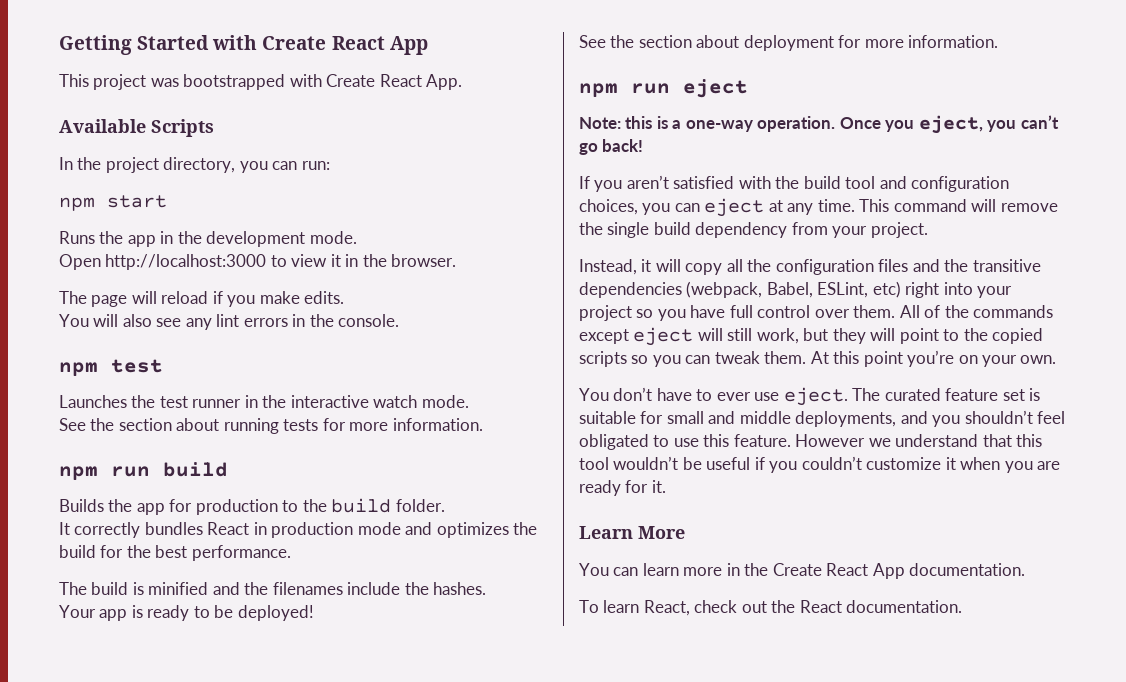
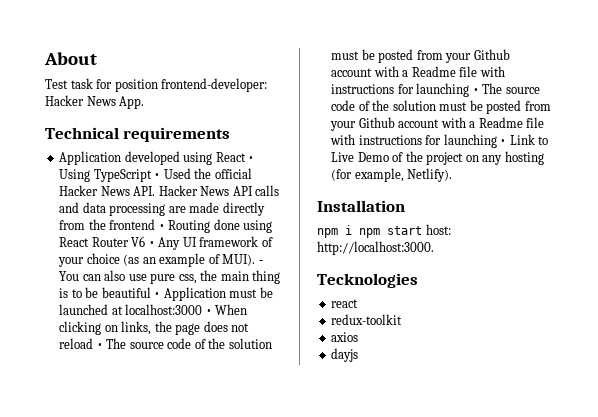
[59,35,428,55] [59,74,463,90] [59,119,214,137] [59,157,330,173] [59,197,95,211] Getting Started with Create React App // This project was bootstrapped with Create React App. // Available Scripts // In the project directory, you can run: // npm -> [44,52,97,65] [45,78,268,92] [45,95,145,109] [45,127,231,142] [59,151,255,165] [59,168,252,182] [59,185,280,196] [59,202,265,216] [59,219,273,233] [59,236,273,250] [58,253,263,267] [59,270,281,284] [59,287,273,301] [59,304,248,315] [59,321,250,335] [59,338,272,349] [331,49,510,63] [331,66,505,77] [331,83,540,97] [331,100,551,114] [330,117,545,131] [330,134,549,148] [331,151,544,165] [331,168,453,182] [317,200,405,212] [317,225,380,238] About // Test task for position frontend-developer: Hacker News App. // Technical requirements // Application developed using React • Using TypeScript • Used the official Hacker News API. Hacker News API calls and data processing are made directly from the frontend • Routing done using React Router V6 • Any UI framework of your choice (as an example of MUI). ⁃ You can also use pure css, the main thing is to be beautiful • Application must be launched at localhost:3000 • When clicking on links, the page does not reload • The source code of the solution must be posted from your Github account with a Readme file with instructions for launching • The source code of the solution must be posted from your Github account with a Readme file with instructions for launching • Link to Live Demo of the project on any hosting (for example, Netlify). // Installation // npm i npm
[59,231,357,247] [59,254,457,270] [59,291,345,307] [59,314,400,330] [59,359,163,376] [59,395,469,408] [59,418,483,434] [59,462,228,480] [59,498,445,515] [59,522,538,538] [59,545,291,561] [59,582,487,595] [59,605,314,621] [579,35,999,51] [579,79,748,98] [579,115,1059,134] [579,139,644,155] [579,175,1010,192] [579,198,1058,217] [579,222,928,238] [579,259,1041,275] [579,281,1013,298] [579,305,1054,321] [579,327,1044,346] [579,350,1057,367] [579,387,1041,406] [579,410,1066,427] [579,434,1043,450] [579,456,1061,473] [579,480,666,496] [579,526,685,539] [579,563,1026,579] [579,600,963,616] // Runs the app in the development mode. // Open http://localhost:3000 to view it in the browser. // The page will reload if you make edits. // You will also see any lint errors in the console. // npm test // Launches the test runner in the interactive watch mode. // See the section about running tests for more information. // npm run build // Builds the app for production to the build folder. // It correctly bundles React in production mode and optimizes the build for the best performance. // The build is minified and the filenames include the hashes. // Your app is ready to be deployed! // See the section about deployment for more information. // npm run eject // Note: this is a one-way operation. Once you eject, you can’t go back! // If you aren’t satisfied with the build tool and configuration choices, you can eject at any time. This command will remove the single build dependency from your project. // Instead, it will copy all the configuration files and the transitive dependencies (webpack, Babel, ESLint, etc) right into your project so you have full control over them. All of the commands except eject will still work, but they will point to the copied scripts so you can tweak them. At this point you’re on your own. // You don’t have to ever use eject. The curated feature set is suitable for small and middle deployments, and you shouldn’t feel obligated to use this feature. However we understand that this tool wouldn’t be useful if you couldn’t customize it when you are ready for it. // Learn More // You can learn more in the Create React App documentation. // To learn React, check out the React documentation. -> [425,224,451,235] [317,241,434,255] [317,273,418,288] [331,299,359,308] [331,314,403,325] [331,332,359,342] [331,348,359,362] host: http://localhost:3000. // Tecknologies // react // redux-toolkit // axios // dayjs

